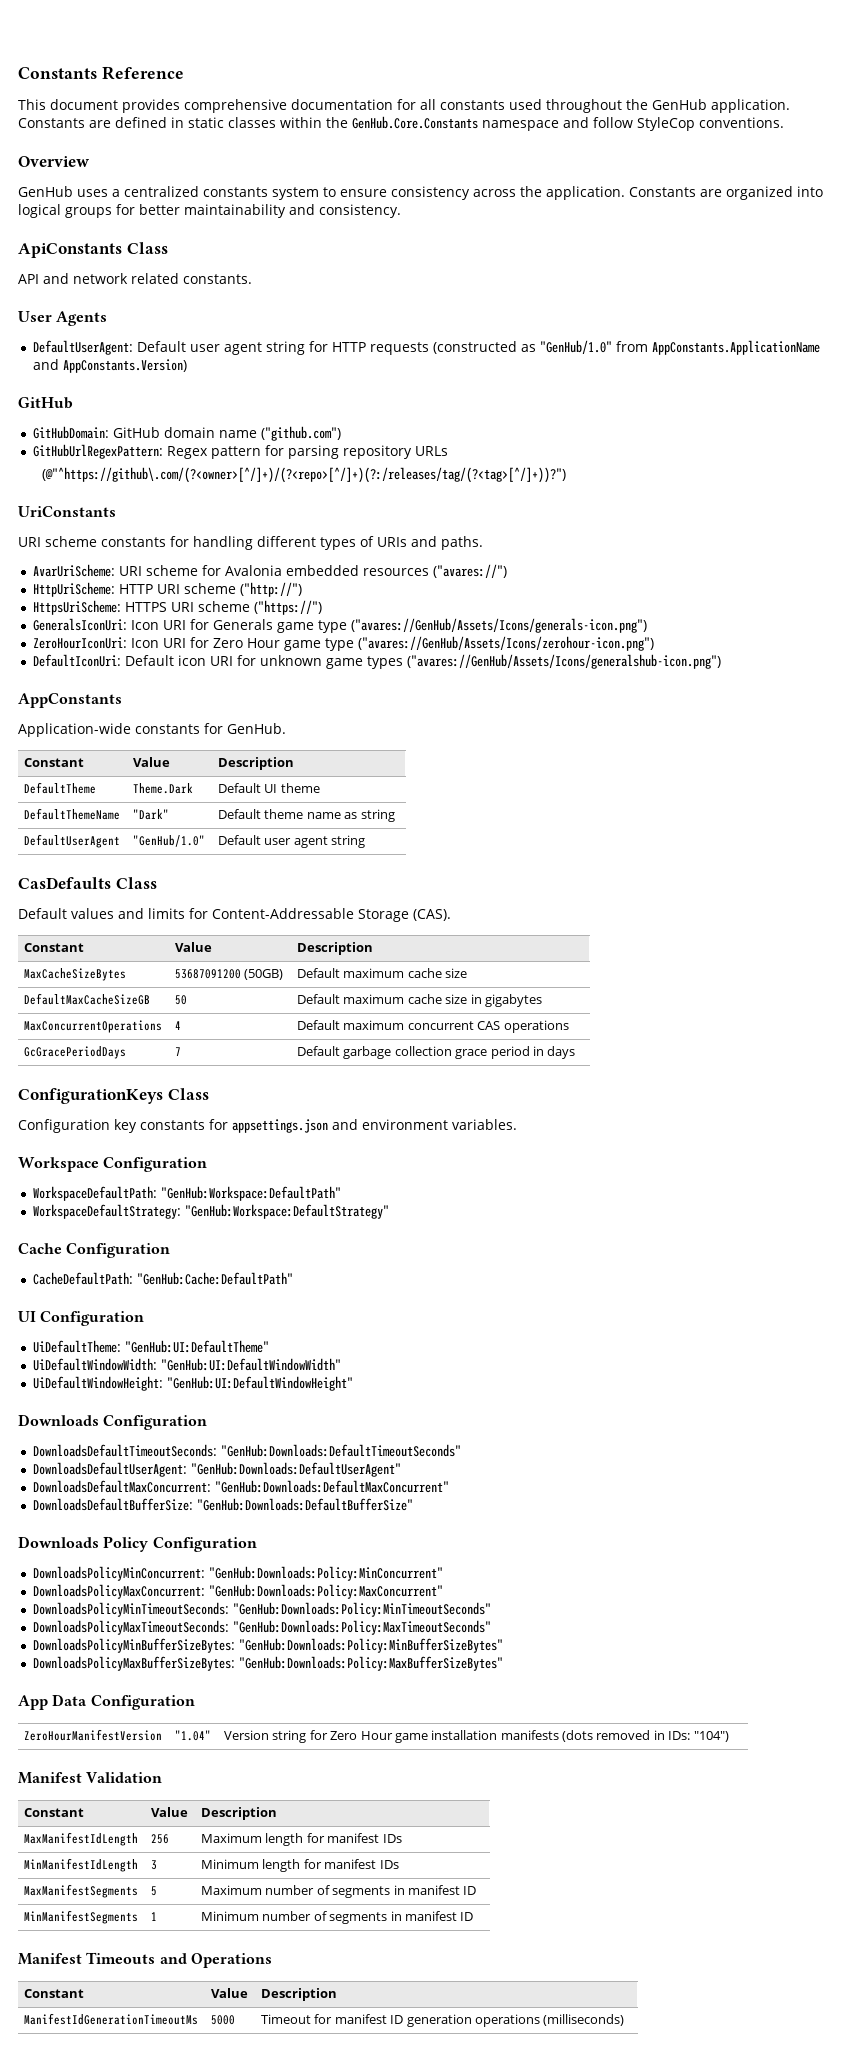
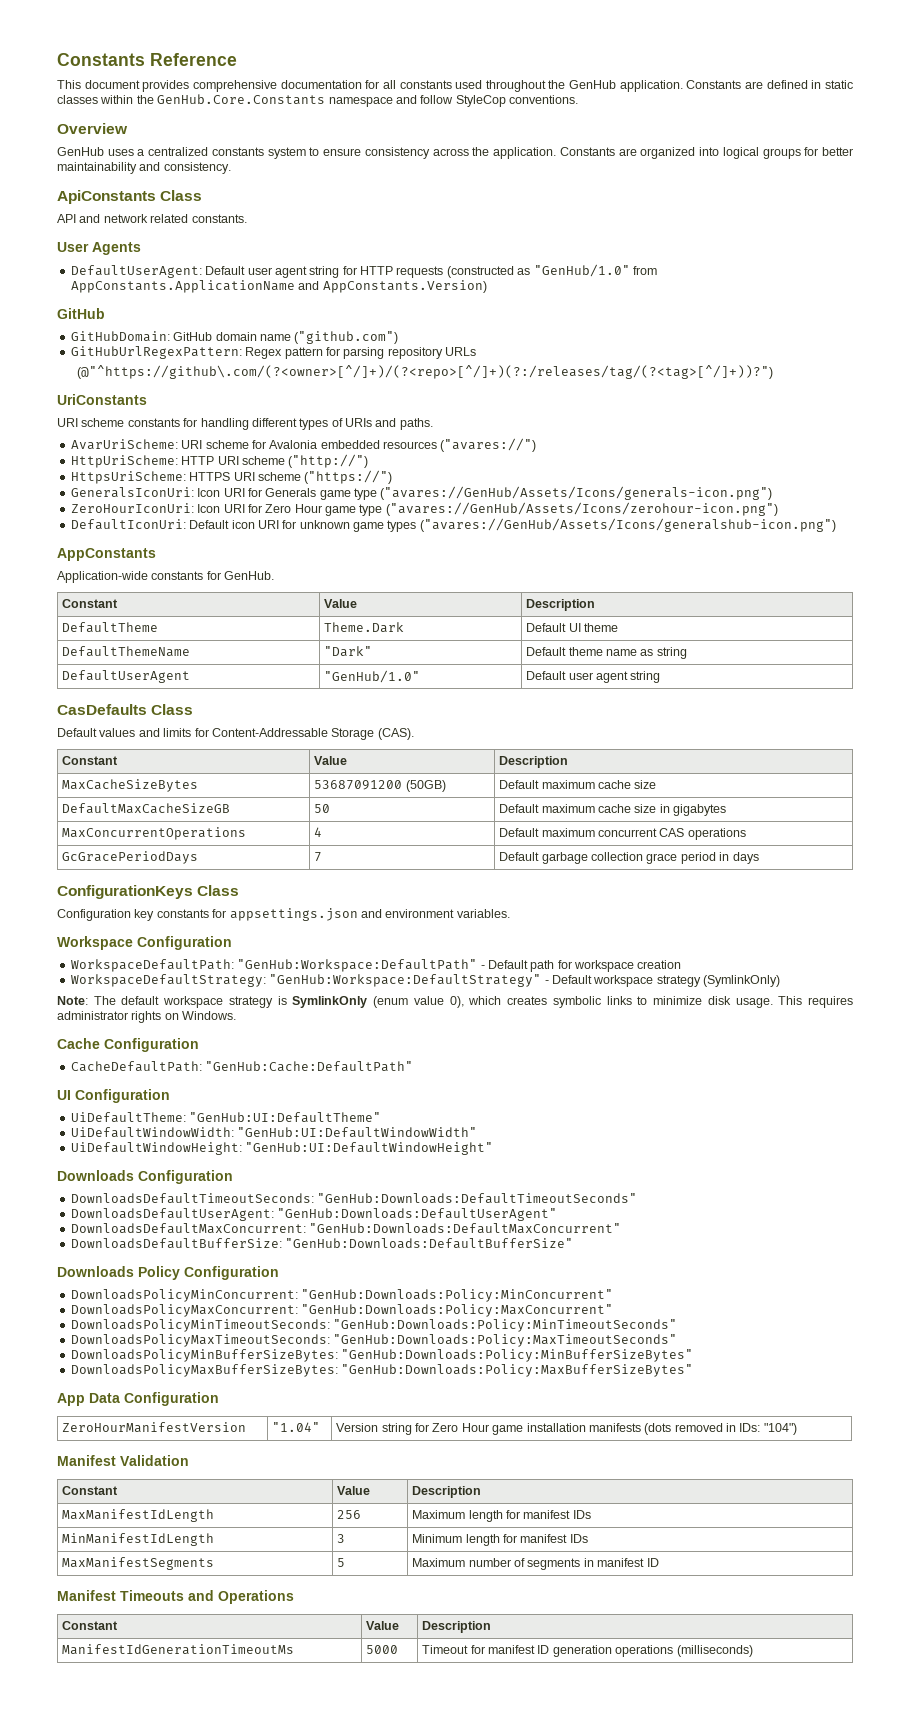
[33,1204,390,1219] // WorkspaceDefaultStrategy: "GenHub:Workspace:DefaultStrategy" -> [480,960,682,972] [70,974,780,987] [57,996,853,1008] [57,1011,237,1023] - Default path for workspace creation // WorkspaceDefaultStrategy: "GenHub:Workspace:DefaultStrategy" - Default workspace strategy (SymlinkOnly) // Note: The default workspace strategy is SymlinkOnly (enum value 0), which creates symbolic links to minimize disk usage. This requires administrator rights on Windows.
[24,1910,139,1924] [151,1912,158,1921] [201,1911,474,1924] // MinManifestSegments | 1 | Minimum number of segments in manifest ID -> (659, 1562) none

